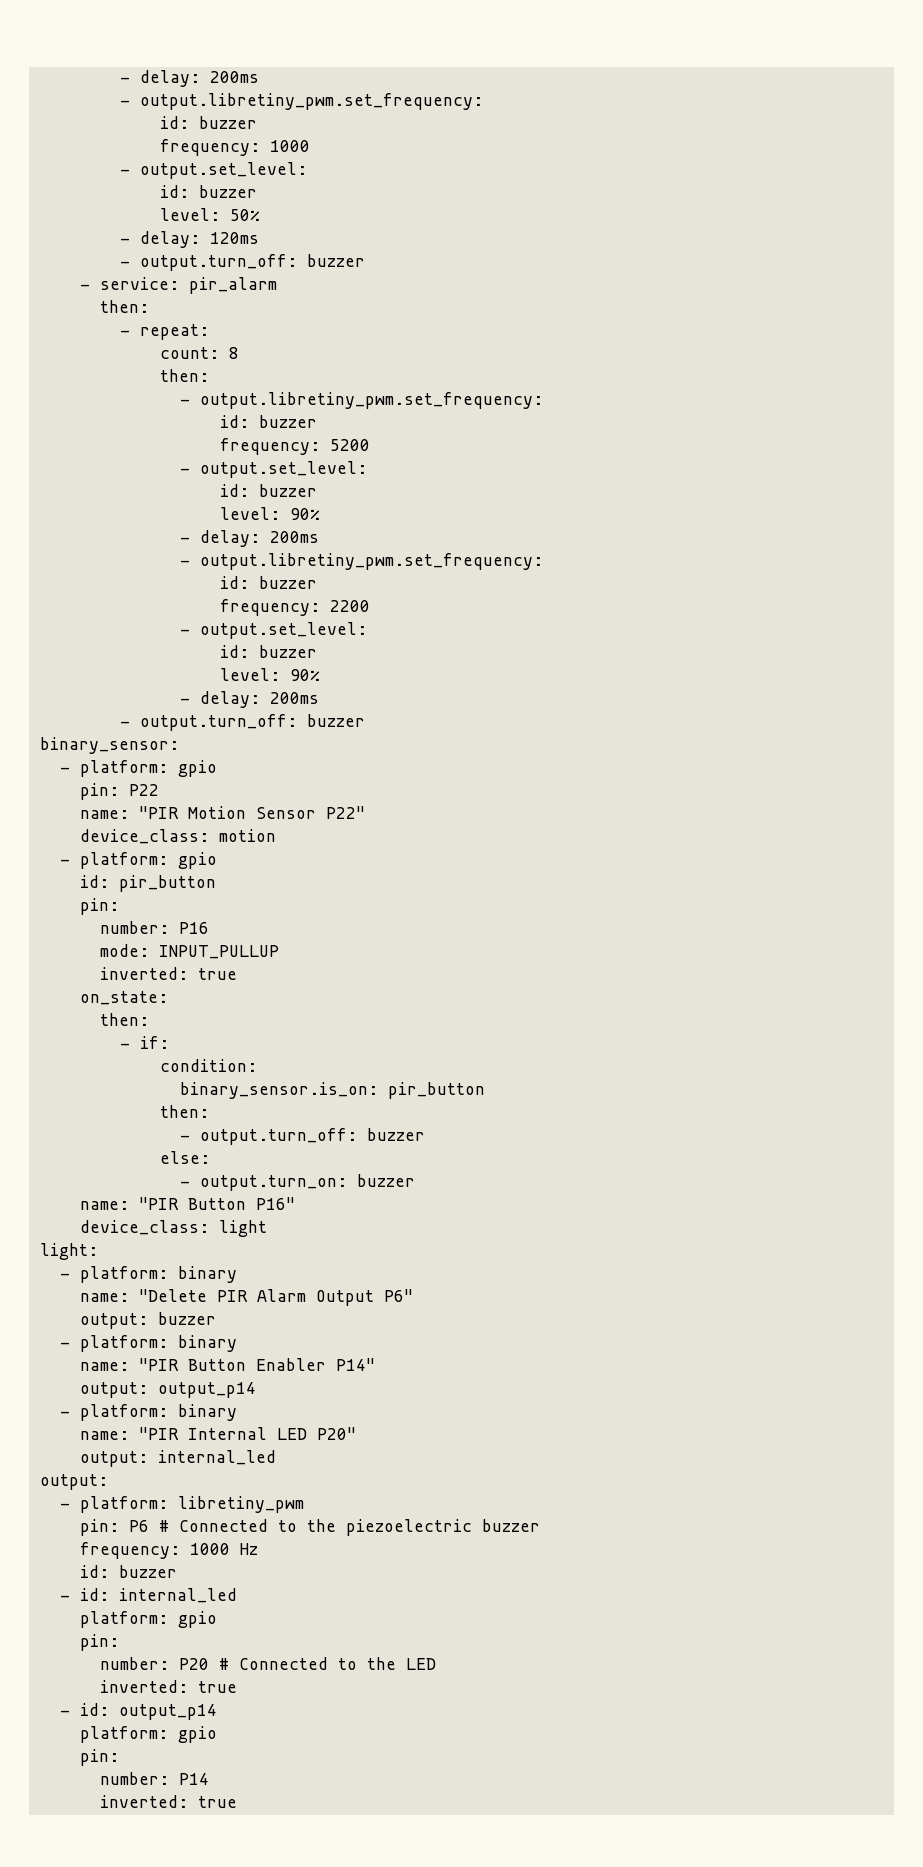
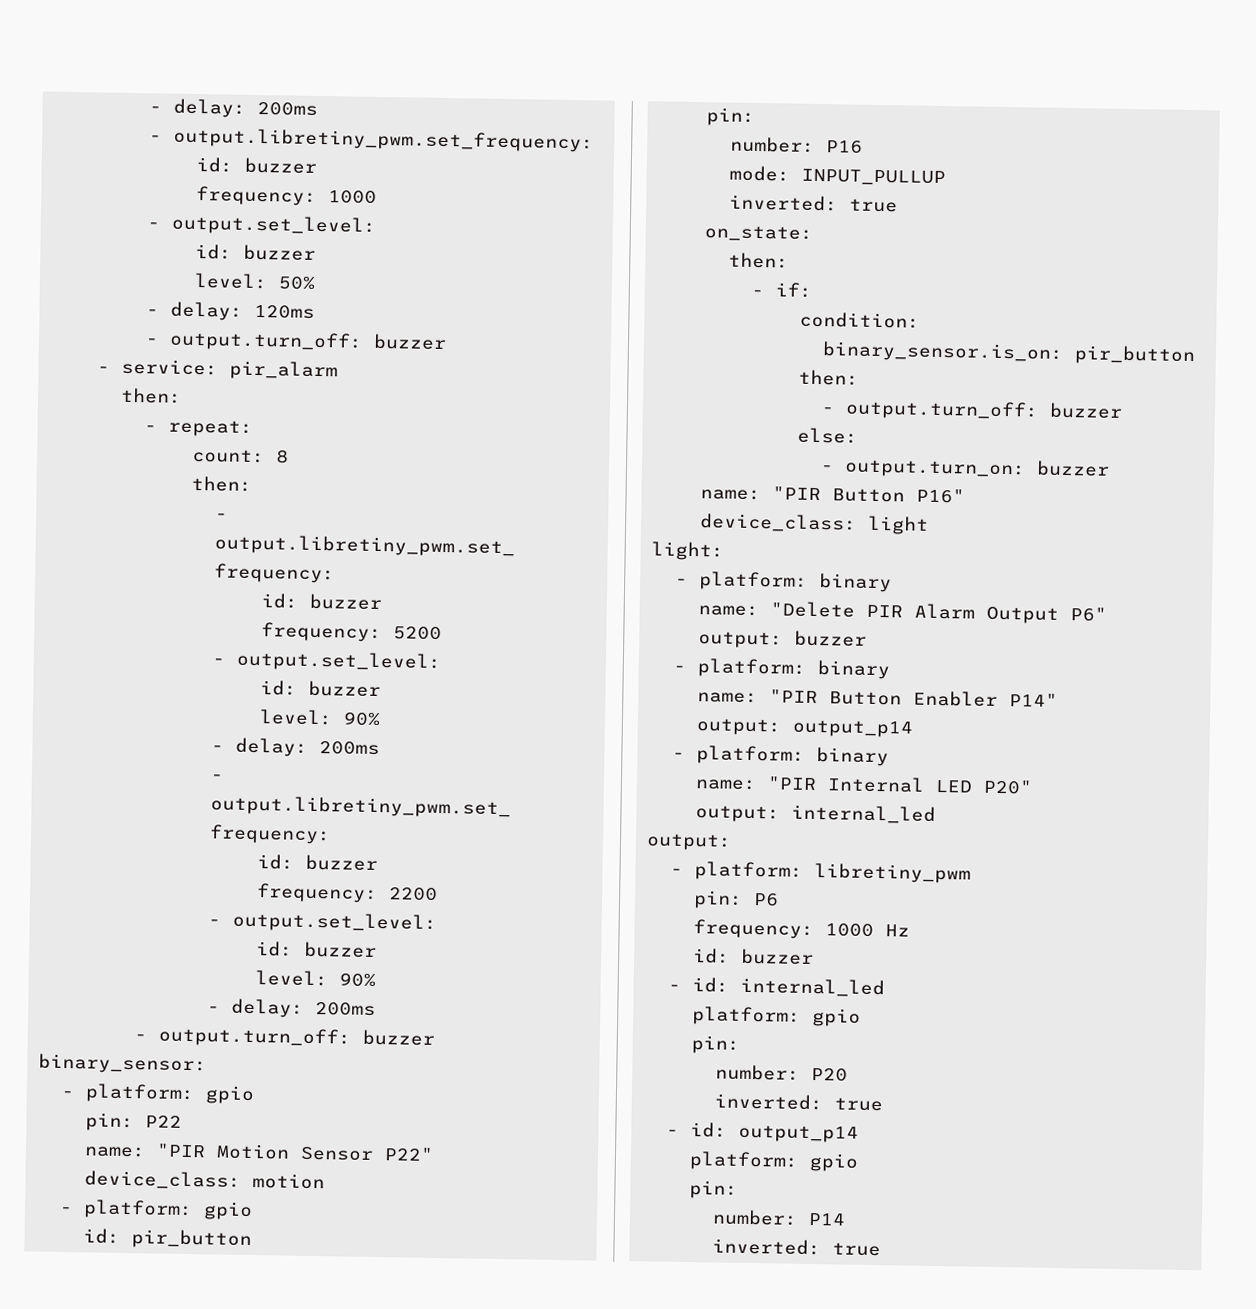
[158,1519,540,1536] # Connected to the piezoelectric buzzer -> (780, 900) none
[218,1657,436,1670] # Connected to the LED -> (849, 1074) none

